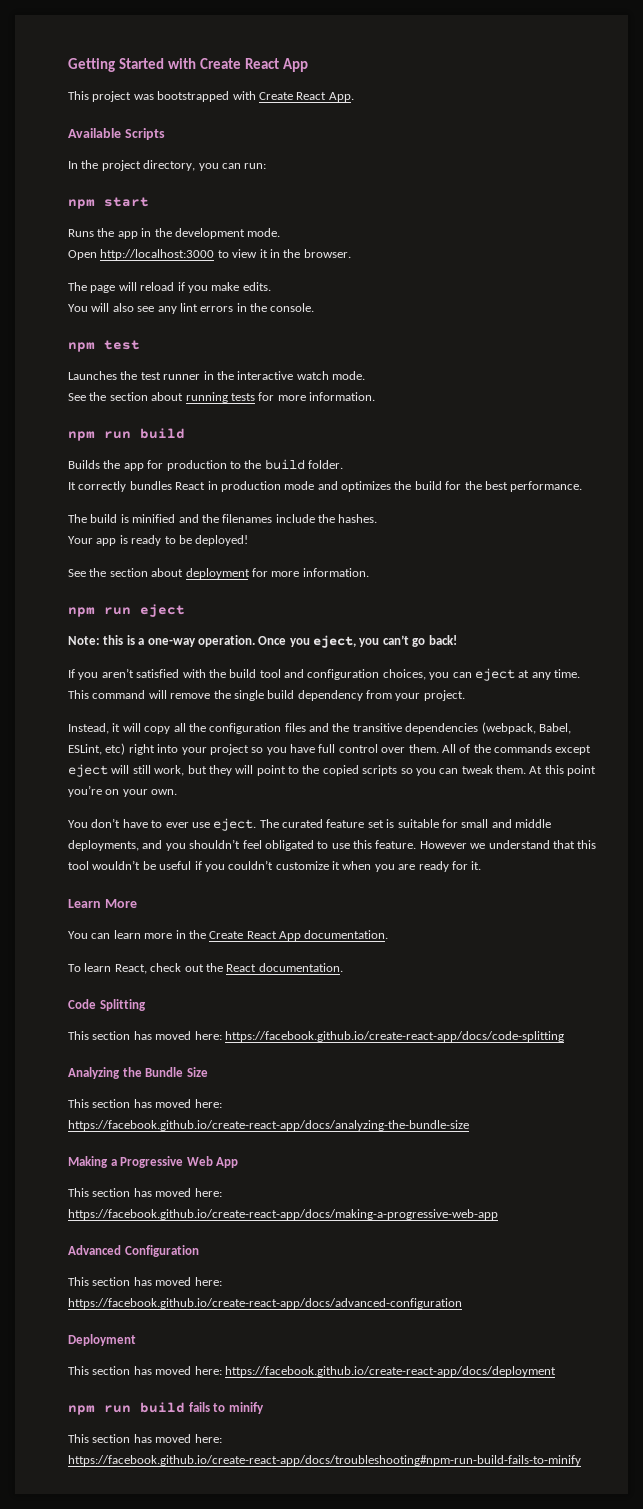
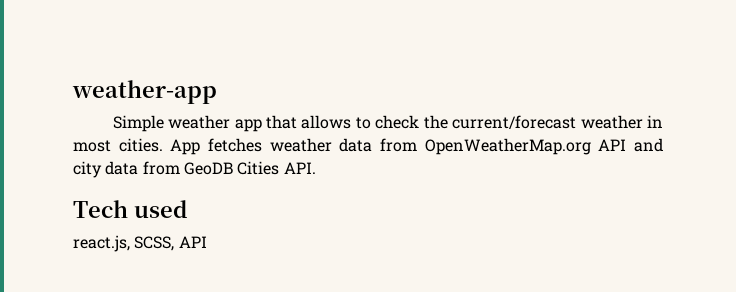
[68,58,308,72] [68,91,354,102] [68,128,165,140] [68,160,267,171] [68,197,149,209] [68,228,281,239] [68,249,351,260] [68,282,271,293] [68,303,315,314] [68,340,140,352] [68,371,365,380] [68,392,375,403] [68,428,185,441] [68,459,343,471] [68,481,583,492] [68,514,378,523] [68,535,249,546] [68,568,369,579] [68,604,185,617] [68,635,457,648] [68,668,580,681] [68,690,465,701] [68,722,571,734] [68,743,592,755] [68,764,597,777] [68,785,178,797] [68,818,551,831] [68,839,597,851] [68,860,482,872] [68,899,137,908] [68,930,389,941] [68,963,343,974] [68,999,146,1011] [68,1031,564,1042] [68,1067,208,1079] [68,1099,222,1108] [68,1120,469,1131] [68,1156,239,1168] [68,1188,222,1197] [68,1209,498,1220] [68,1245,199,1257] [68,1277,222,1286] [68,1298,462,1309] [68,1334,136,1346] [68,1366,556,1377] [68,1402,264,1415] [68,1434,222,1443] [68,1455,581,1466] Getting Started with Create React App // This project was bootstrapped with Create React App. // Available Scripts // In the project directory, you can run: // npm start // Runs the app in the development mode. // Open http://localhost:3000 to view it in the browser. // The page will reload if you make edits. // You will also see any lint errors in the console. // npm test // Launches the test runner in the interactive watch mode. // See the section about running tests for more information. // npm run build // Builds the app for production to the build folder. // It correctly bundles React in production mode and optimizes the build for the best performance. // The build is minified and the filenames include the hashes. // Your app is ready to be deployed! // See the section about deployment for more information. // npm run eject // Note: this is a one-way operation. Once you eject, you can’t go back! // If you aren’t satisfied with the build tool and configuration choices, you can eject at any time. This command will remove the single build dependency from your project. // Instead, it will copy all the configuration files and the transitive dependencies (webpack, Babel, ESLint, etc) right into your project so you have full control over them. All of the commands except eject will still work, but they will point to the copied scripts so you can tweak them. At this point you’re on your own. // You don’t have to ever use eject. The curated feature set is suitable for small and middle deployments, and you shouldn’t feel obligated to use this feature. However we understand that this tool wouldn’t be useful if you couldn’t customize it when you are ready for it. // Learn More // You can learn more in the Create React App documentation. // To learn React, check out the React documentation. // Code Splitting // This section has moved here: https://facebook.github.io/create-react-app/docs/code-splitting // Analyzing the Bundle Size // This section has moved here: https://facebook.github.io/create-react-app/docs/analyzing-the-bundle-size // Making a Progressive Web App // This section has moved here: https://facebook.github.io/create-react-app/docs/making-a-progressive-web-app // Advanced Configuration // This section has moved here: https://facebook.github.io/create-react-app/docs/advanced-configuration // Deployment // This section has moved here: https://facebook.github.io/create-react-app/docs/deployment // npm run build fails to minify // This section has moved here: https://facebook.github.io/create-react-app/docs/troubleshooting#npm-run-build-fails-to-minify -> [72,80,217,104] [112,115,663,132] [73,138,663,155] [73,161,316,178] [73,200,187,218] [73,235,207,252] weather-app // Simple weather app that allows to check the current/forecast weather in most cities. App fetches weather data from OpenWeatherMap.org API and city data from GeoDB Cities API. // Tech used // react.js, SCSS, API

